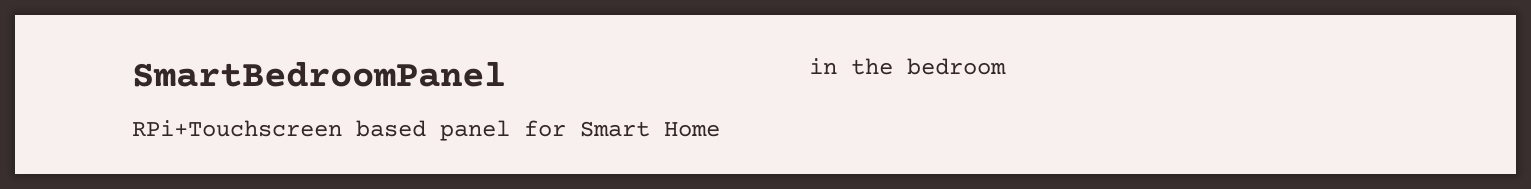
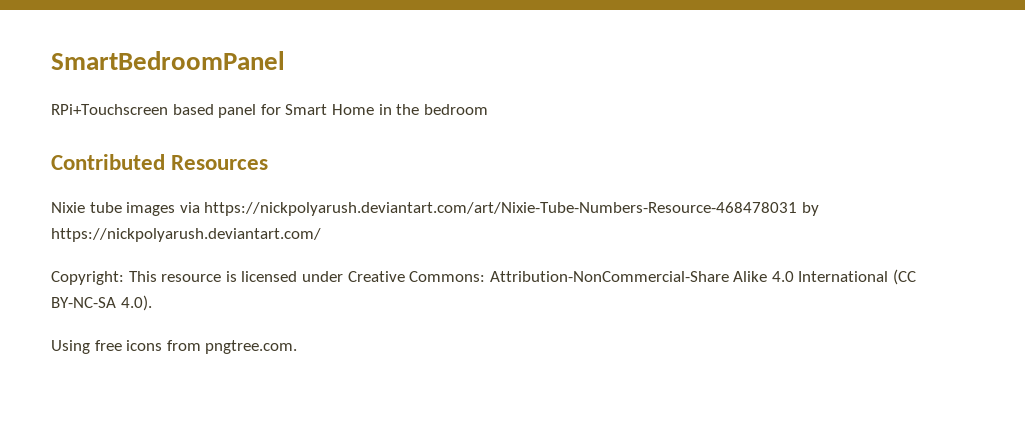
(1006, 66) none -> [51,154,269,170] [51,202,819,216] [51,228,321,242] [51,269,917,285] [51,295,152,311] [51,340,298,354] // Contributed Resources // Nixie tube images via https://nickpolyarush.deviantart.com/art/Nixie-Tube-Numbers-Resource-468478031 by https://nickpolyarush.deviantart.com/ // Copyright: This resource is licensed under Creative Commons: Attribution-NonCommercial-Share Alike 4.0 International (CC BY-NC-SA 4.0). // Using free icons from pngtree.com.

